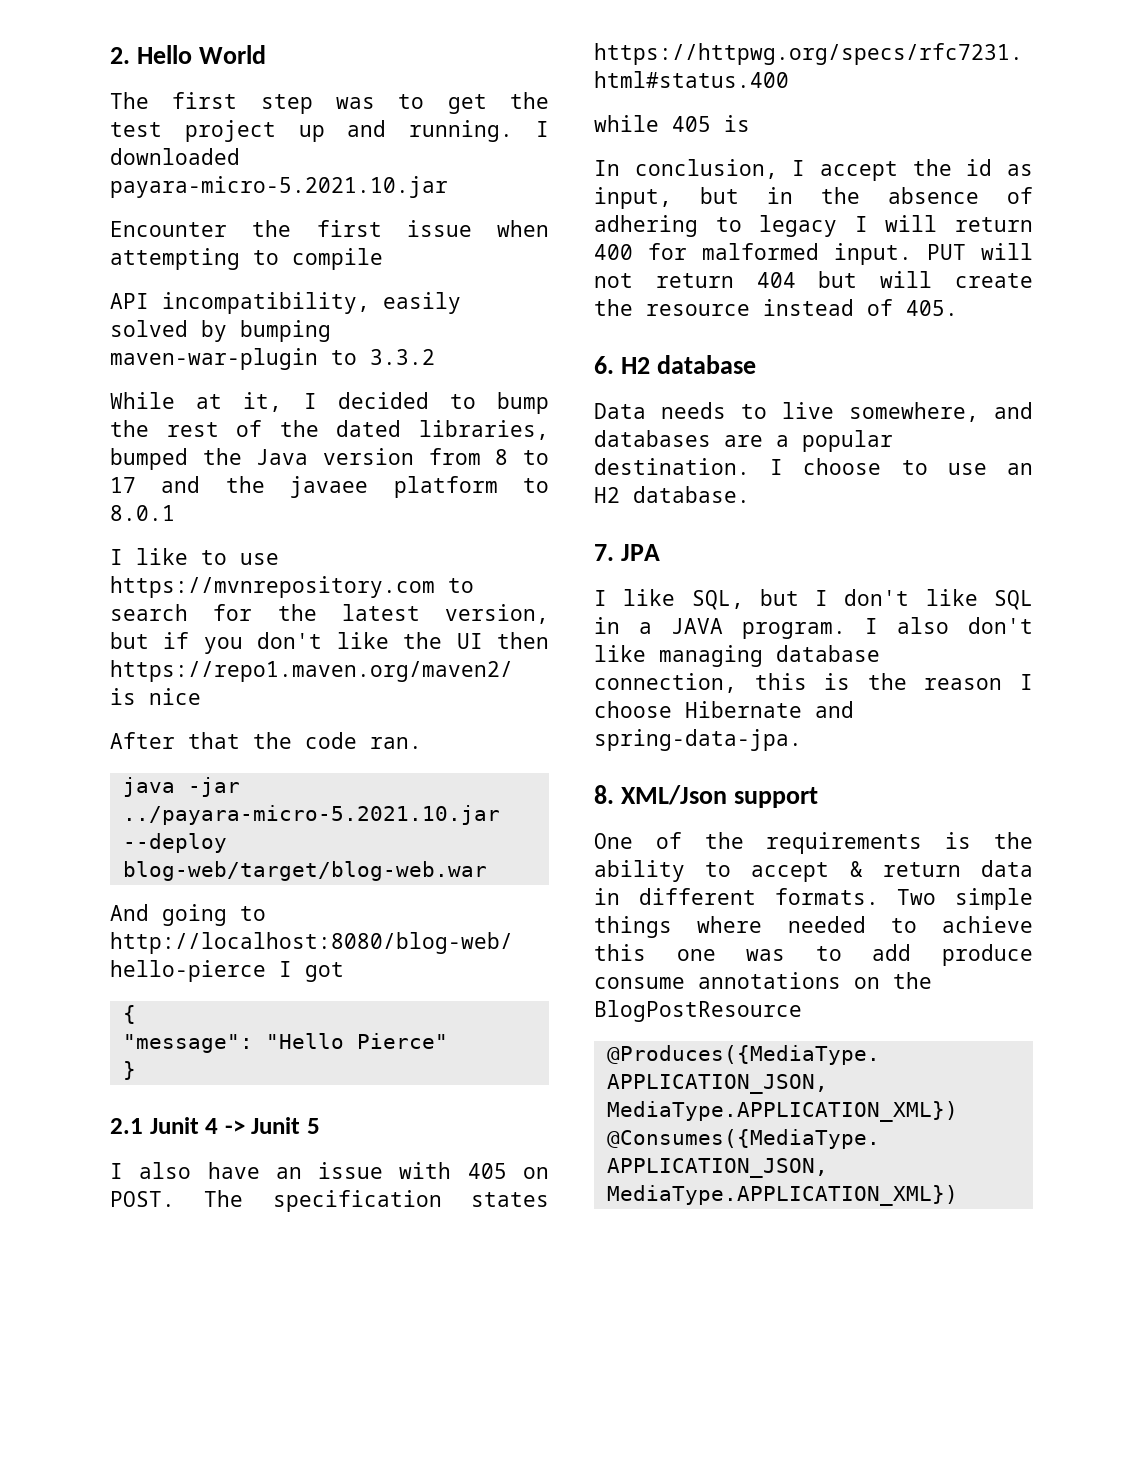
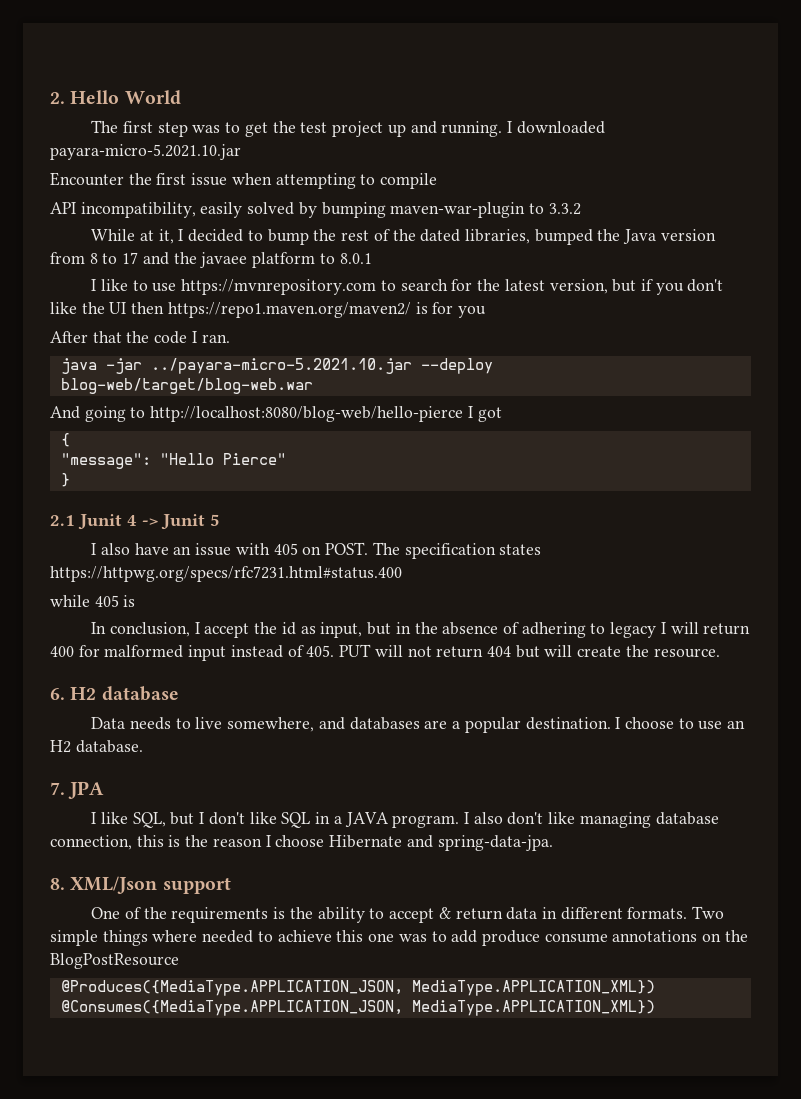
[149,688,201,705] nice -> [432,302,487,318] for you
(357, 740) none -> [191,331,197,343] I
[834,243,912,265] input. -> [188,645,335,661] input instead of 405.
[646,299,958,316] resource instead of 405. -> [653,648,720,658] resource.

